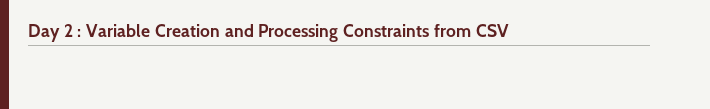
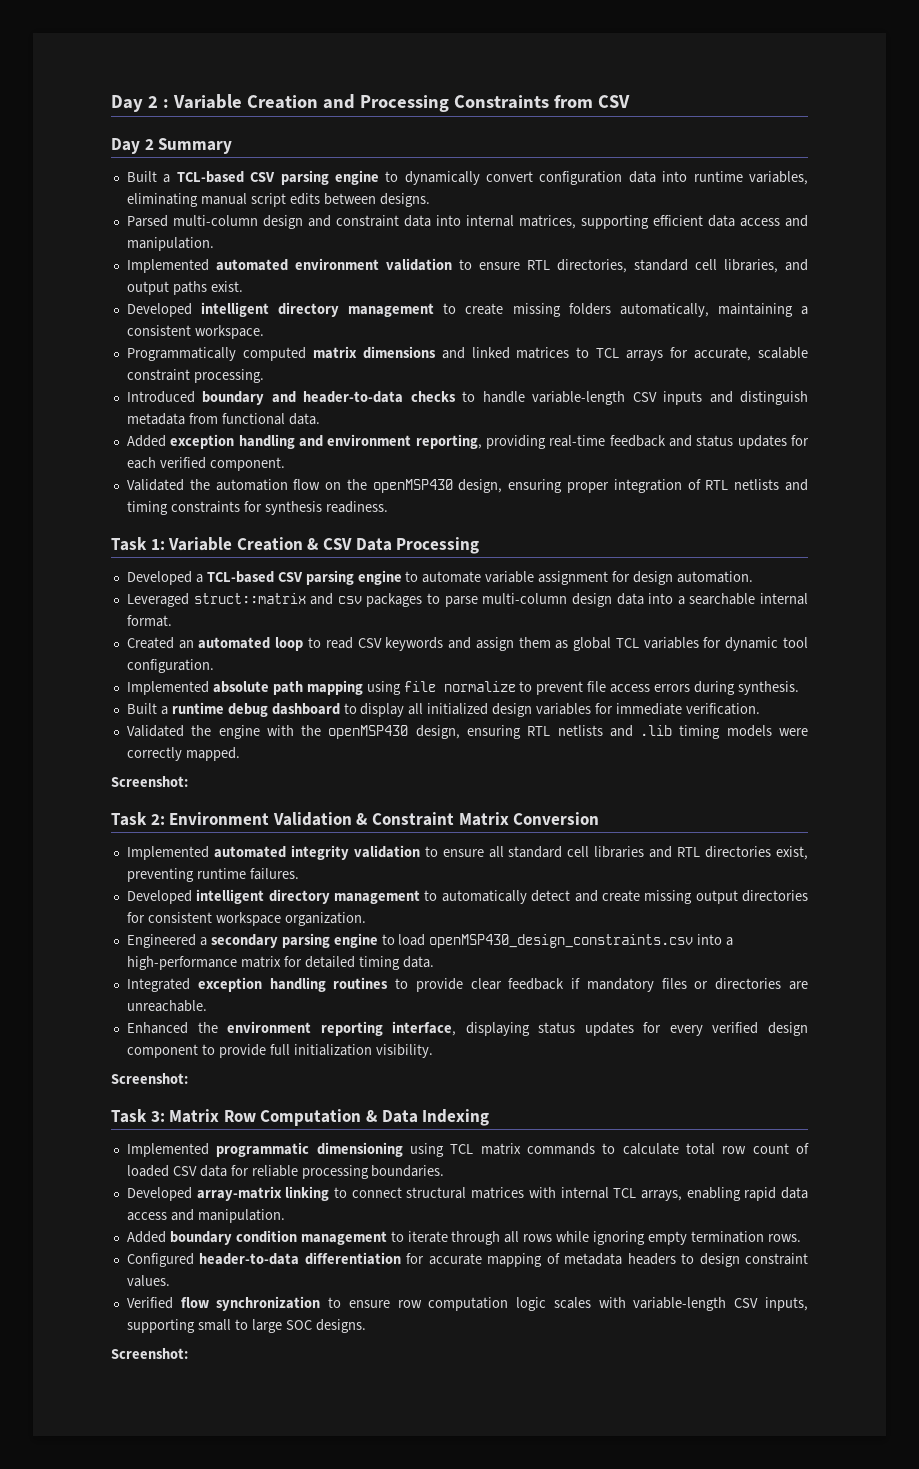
(509, 30) none -> [111,138,233,154] [126,170,808,185] [126,193,430,207] [126,215,808,229] [126,237,214,251] [126,258,808,273] [126,281,243,295] [126,302,809,317] [126,325,264,339] [126,346,809,361] [126,369,264,383] [126,391,808,405] [126,413,320,425] [126,434,809,449] [126,457,285,471] [126,479,808,493] [126,501,388,515] [111,537,480,554] [126,570,753,585] [126,593,808,607] [126,615,172,627] [126,637,808,651] [126,659,214,673] [126,680,799,695] [126,702,760,717] [126,725,808,739] [126,747,240,761] [111,776,188,787] [111,812,600,826] [126,845,808,860] [126,868,299,882] [126,889,808,904] [126,912,366,926] [126,933,734,948] [126,956,434,970] [126,977,808,992] [126,1000,207,1012] [126,1021,808,1036] [126,1044,433,1058] [111,1073,188,1084] [111,1109,490,1126] [126,1142,809,1157] [126,1165,445,1179] [126,1186,808,1201] [126,1209,285,1223] [126,1230,801,1245] [126,1252,808,1267] [126,1275,170,1287] [126,1296,808,1311] [126,1319,366,1333] [111,1348,188,1359] // Day 2 Summary // Built a TCL-based CSV parsing engine to dynamically convert configuration data into runtime variables, eliminating manual script edits between designs. // Parsed multi-column design and constraint data into internal matrices, supporting efficient data access and manipulation. // Implemented automated environment validation to ensure RTL directories, standard cell libraries, and output paths exist. // Developed intelligent directory management to create missing folders automatically, maintaining a consistent workspace. // Programmatically computed matrix dimensions and linked matrices to TCL arrays for accurate, scalable constraint processing. // Introduced boundary and header-to-data checks to handle variable-length CSV inputs and distinguish metadata from functional data. // Added exception handling and environment reporting, providing real-time feedback and status updates for each verified component. // Validated the automation flow on the openMSP430 design, ensuring proper integration of RTL netlists and timing constraints for synthesis readiness. // Task 1: Variable Creation & CSV Data Processing // Developed a TCL-based CSV parsing engine to automate variable assignment for design automation. // Leveraged struct::matrix and csv packages to parse multi-column design data into a searchable internal format. // Created an automated loop to read CSV keywords and assign them as global TCL variables for dynamic tool configuration. // Implemented absolute path mapping using file normalize to prevent file access errors during synthesis. // Built a runtime debug dashboard to display all initialized design variables for immediate verification. // Validated the engine with the openMSP430 design, ensuring RTL netlists and .lib timing models were correctly mapped. // Screenshot: // Task 2: Environment Validation & Constraint Matrix Conversion // Implemented automated integrity validation to ensure all standard cell libraries and RTL directories exist, preventing runtime failures. // Developed intelligent directory management to automatically detect and create missing output directories for consistent workspace organization. // Engineered a secondary parsing engine to load openMSP430_design_constraints.csv into a high-performance matrix for detailed timing data. // Integrated exception handling routines to provide clear feedback if mandatory files or directories are unreachable. // Enhanced the environment reporting interface, displaying status updates for every verified design component to provide full initialization visibility. // Screenshot: // Task 3: Matrix Row Computation & Data Indexing // Implemented programmatic dimensioning using TCL matrix commands to calculate total row count of loaded CSV data for reliable processing boundaries. // Developed array-matrix linking to connect structural matrices with internal TCL arrays, enabling rapid data access and manipulation. // Added boundary condition management to iterate through all rows while ignoring empty termination rows. // Configured header-to-data differentiation for accurate mapping of metadata headers to design constraint values. // Verified flow synchronization to ensure row computation logic scales with variable-length CSV inputs, supporting small to large SOC designs. // Screenshot:

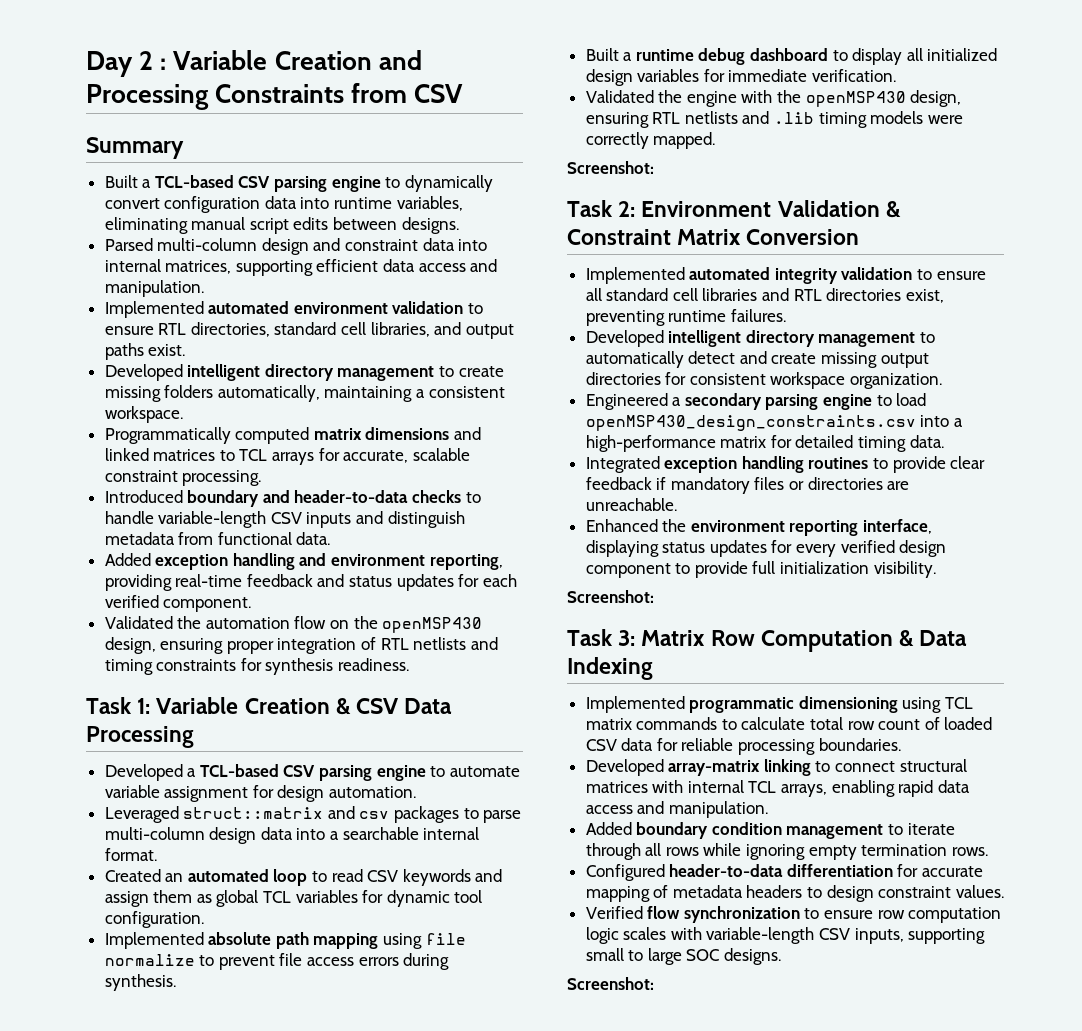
[111,138,154,154] Day 2 -> (464, 93) none

